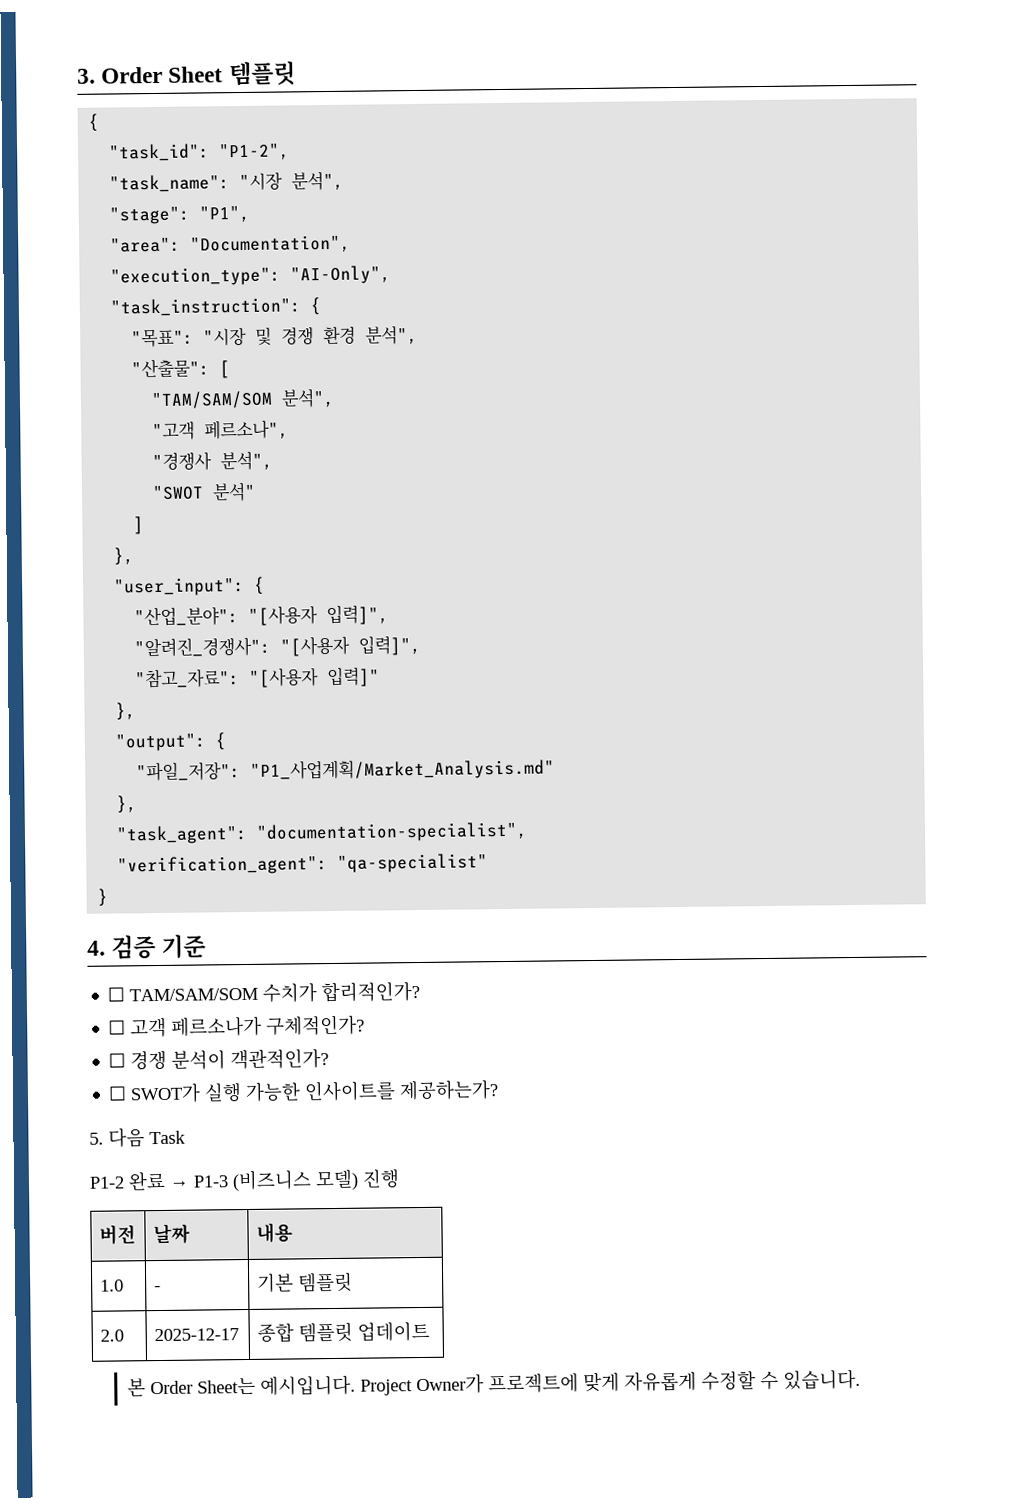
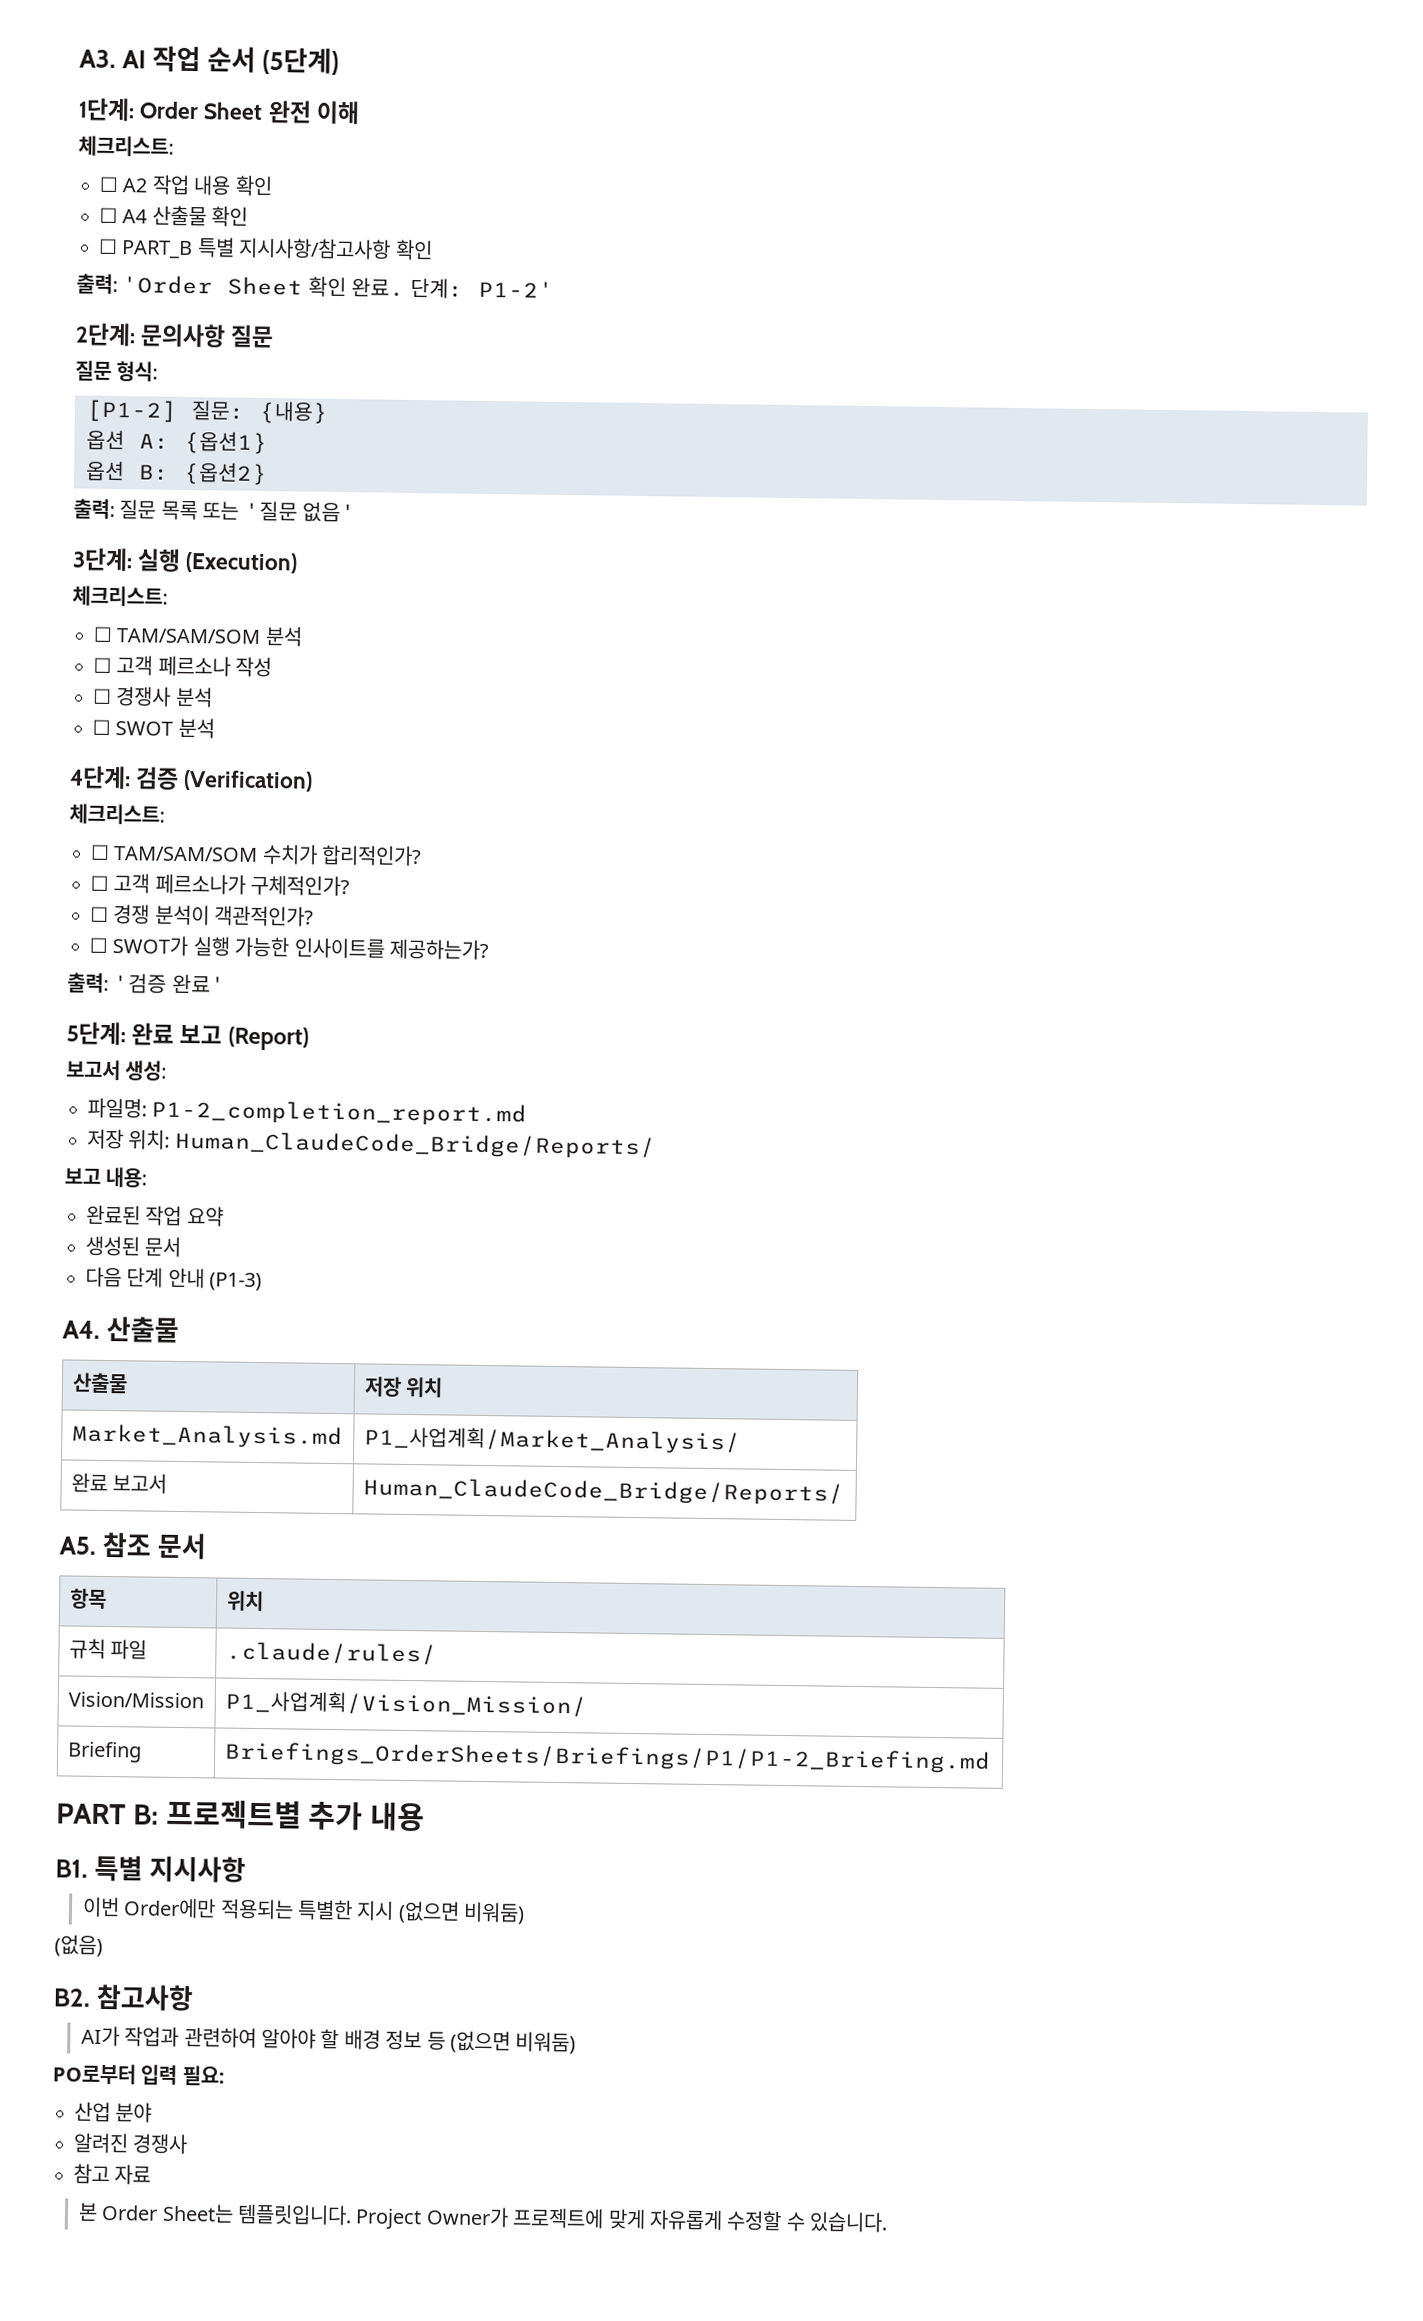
[77,61,296,87] [88,113,100,132] [109,143,291,162] [109,171,345,193] [109,205,251,225] [110,234,352,254] [110,265,392,287] [110,297,322,317] [131,325,419,348] [131,358,231,379] [151,388,336,410] [152,419,290,441] [152,451,274,472] [152,482,257,502] [133,516,145,535] [113,547,135,566] [114,576,266,597] [134,604,390,627] [134,634,422,658] [135,666,381,689] [115,702,137,721] [115,732,227,752] [136,757,556,782] [116,795,138,814] [116,821,529,845] [117,853,489,876] [97,888,109,907] [87,934,207,960] 3. Order Sheet 템플릿 // { // "task_id": "P1-2", // "task_name": "시장 분석", // "stage": "P1", // "area": "Documentation", // "execution_type": "AI-Only", // "task_instruction": { // "목표": "시장 및 경쟁 환경 분석", // "산출물": [ // "TAM/SAM/SOM 분석", // "고객 페르소나", // "경쟁사 분석", // "SWOT 분석" // ] // }, // "user_input": { // "산업_분야": "[사용자 입력]", // "알려진_경쟁사": "[사용자 입력]", // "참고_자료": "[사용자 입력]" // }, // "output": { // "파일_저장": "P1_사업계획/Market_Analysis.md" // }, // "task_agent": "documentation-specialist", // "verification_agent": "qa-specialist" // } // 4. 검증 기준 -> [79,45,340,75] [78,97,360,125] [78,135,174,157] [99,174,273,197] [99,205,249,227] [98,237,433,261] [76,273,555,299] [75,322,275,349] [75,360,159,382] [86,399,329,424] [86,429,268,455] [85,460,268,486] [73,498,357,523] [72,547,299,574] [72,585,168,607] [93,626,303,647] [93,655,273,678] [93,686,213,708] [92,717,215,739] [69,765,314,792] [69,803,165,825] A3. AI 작업 순서 (5단계) // 1단계: Order Sheet 완전 이해 // 체크리스트: // ☐ A2 작업 내용 확인 // ☐ A4 산출물 확인 // ☐ PART_B 특별 지시사항/참고사항 확인 // 출력: 'Order Sheet 확인 완료. 단계: P1-2' // 2단계: 문의사항 질문 // 질문 형식: // [P1-2] 질문: {내용} // 옵션 A: {옵션1} // 옵션 B: {옵션2} // 출력: 질문 목록 또는 '질문 없음' // 3단계: 실행 (Execution) // 체크리스트: // ☐ TAM/SAM/SOM 분석 // ☐ 고객 페르소나 작성 // ☐ 경쟁사 분석 // ☐ SWOT 분석 // 4단계: 검증 (Verification) // 체크리스트:
[89,1127,186,1148] [89,1169,400,1192] [98,1224,136,1245] [152,1223,190,1245] [255,1222,293,1243] [99,1279,124,1292] [153,1286,161,1292] [256,1272,353,1293] [99,1329,124,1342] [153,1328,239,1342] [256,1321,430,1343] 5. 다음 Task // P1-2 완료 → P1-3 (비즈니스 모델) 진행 // 버전 | 날짜 | 내용 // 1.0 | - | 기본 템플릿 // 2.0 | 2025-12-17 | 종합 템플릿 업데이트 -> [67,972,226,994] [66,1021,309,1051] [66,1059,168,1081] [87,1097,528,1127] [87,1128,656,1160] [64,1166,148,1188] [86,1204,224,1227] [85,1235,182,1257] [85,1266,263,1292] [62,1315,180,1343] [71,1372,128,1394] [363,1376,444,1398] [71,1423,343,1450] [363,1426,741,1455] [70,1472,168,1494] [362,1477,844,1506] [59,1531,208,1560] [69,1588,107,1610] [225,1590,264,1612] [68,1638,148,1660] [225,1641,437,1665] [67,1691,204,1709] [224,1690,587,1717] [66,1741,142,1763] [223,1741,991,1774] [56,1798,426,1832] [55,1854,247,1883] [81,1896,526,1925] [54,1934,103,1957] [53,1983,195,2012] [80,2025,577,2055] [52,2063,225,2086] [74,2101,153,2123] [73,2132,189,2155] [73,2163,152,2185] 출력: '검증 완료' // 5단계: 완료 보고 (Report) // 보고서 생성: // 파일명: P1-2_completion_report.md // 저장 위치: Human_ClaudeCode_Bridge/Reports/ // 보고 내용: // 완료된 작업 요약 // 생성된 문서 // 다음 단계 안내 (P1-3) // A4. 산출물 // 산출물 | 저장 위치 // Market_Analysis.md | P1_사업계획/Market_Analysis/ // 완료 보고서 | Human_ClaudeCode_Bridge/Reports/ // A5. 참조 문서 // 항목 | 위치 // 규칙 파일 | .claude/rules/ // Vision/Mission | P1_사업계획/Vision_Mission/ // Briefing | Briefings_OrderSheets/Briefings/P1/P1-2_Briefing.md // PART B: 프로젝트별 추가 내용 // B1. 특별 지시사항 // 이번 Order에만 적용되는 특별한 지시 (없으면 비워둠) // (없음) // B2. 참고사항 // AI가 작업과 관련하여 알아야 할 배경 정보 등 (없으면 비워둠) // PO로부터 입력 필요: // 산업 분야 // 알려진 경쟁사 // 참고 자료
[259,1374,356,1396] 예시입니다. -> [237,2203,353,2226] 템플릿입니다.

